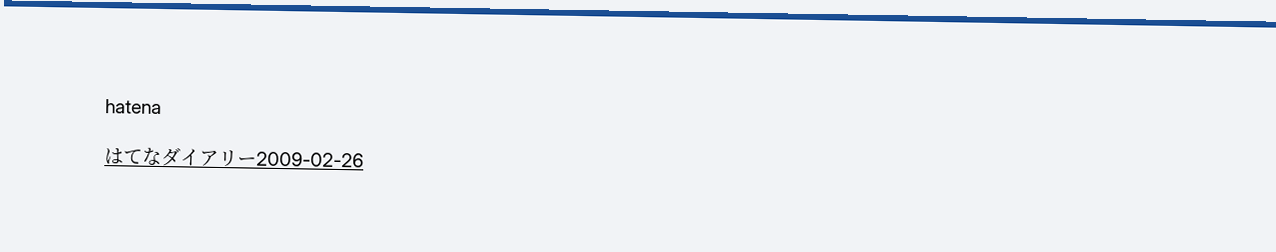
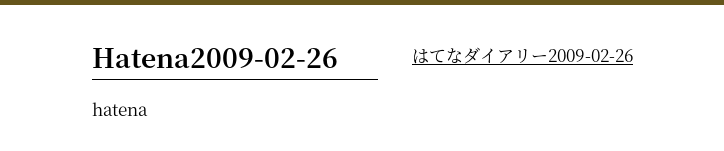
(105, 107) none -> [92,48,338,68] Hatena2009-02-26 //

